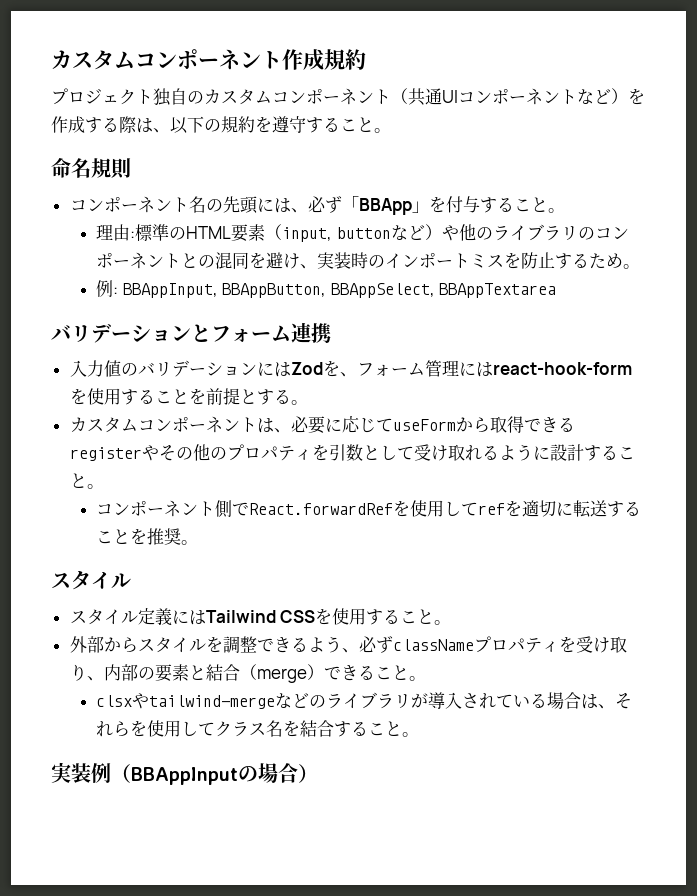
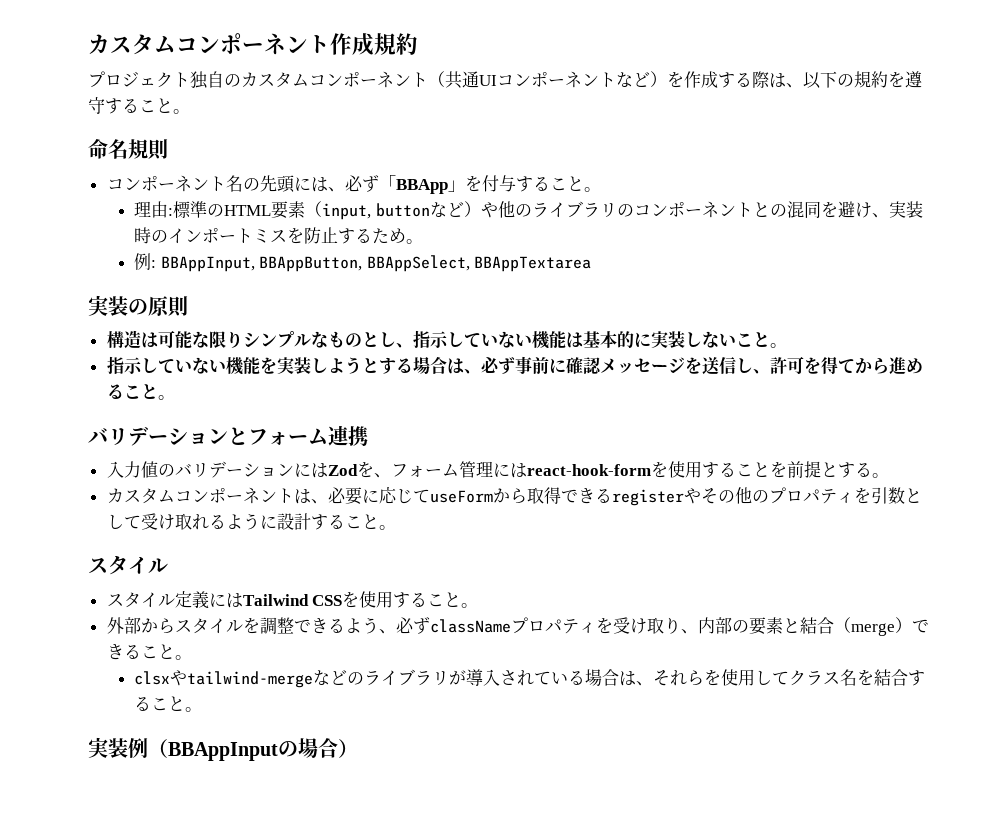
(557, 290) none -> [88,295,188,317] [106,330,787,349] [106,356,923,375] [106,384,175,400] // 実装の原則 // 構造は可能な限りシンプルなものとし、指示していない機能は基本的に実装しないこと。 // 指示していない機能を実装しようとする場合は、必ず事前に確認メッセージを送信し、許可を得てから進めること。
[96,500,642,518] [96,528,199,545] // コンポーネント側でReact.forwardRefを使用してrefを適切に転送することを推奨。 -> (396, 527) none

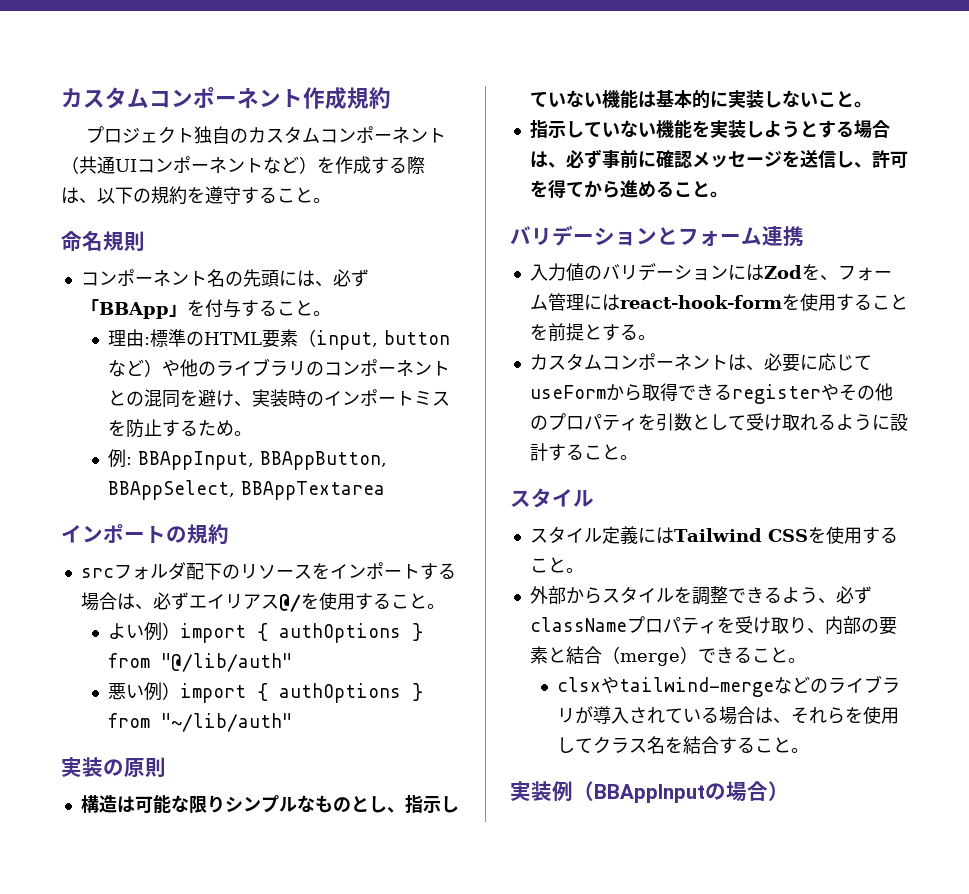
(592, 264) none -> [61,524,229,545] [80,562,456,580] [80,592,445,612] [108,622,424,643] [108,653,293,672] [108,682,424,703] [108,713,293,732] // インポートの規約 // srcフォルダ配下のリソースをインポートする場合は、必ずエイリアス@/を使用すること。 // よい例）import { authOptions } from "@/lib/auth" // 悪い例）import { authOptions } from "~/lib/auth"

